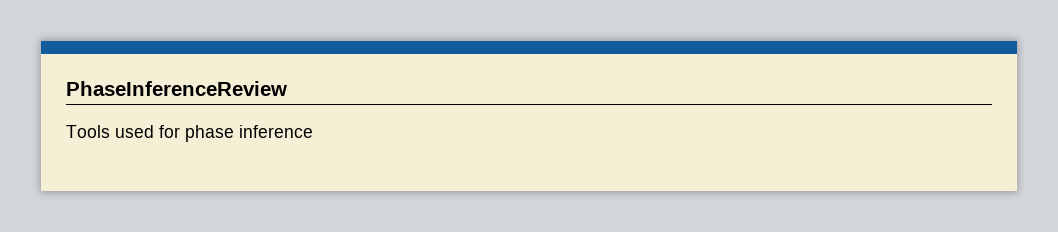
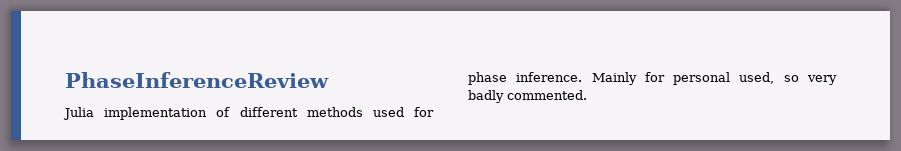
[66,125,313,142] Tools used for phase inference -> [63,107,434,120] [468,72,837,85] [468,90,587,103] Julia implementation of different methods used for phase inference. Mainly for personal used, so very badly commented.

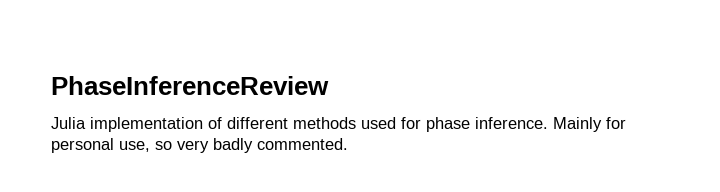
[739,72,775,84] used, -> [119,141,150,152] use,

